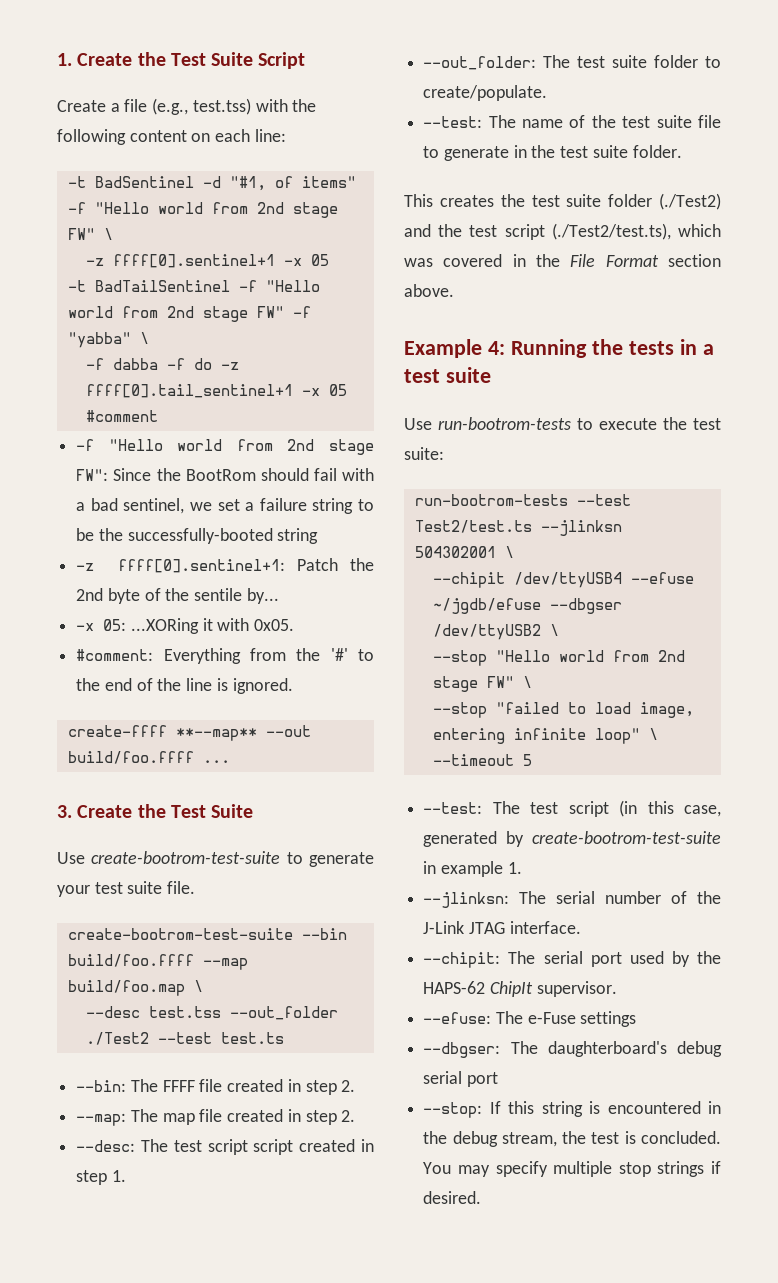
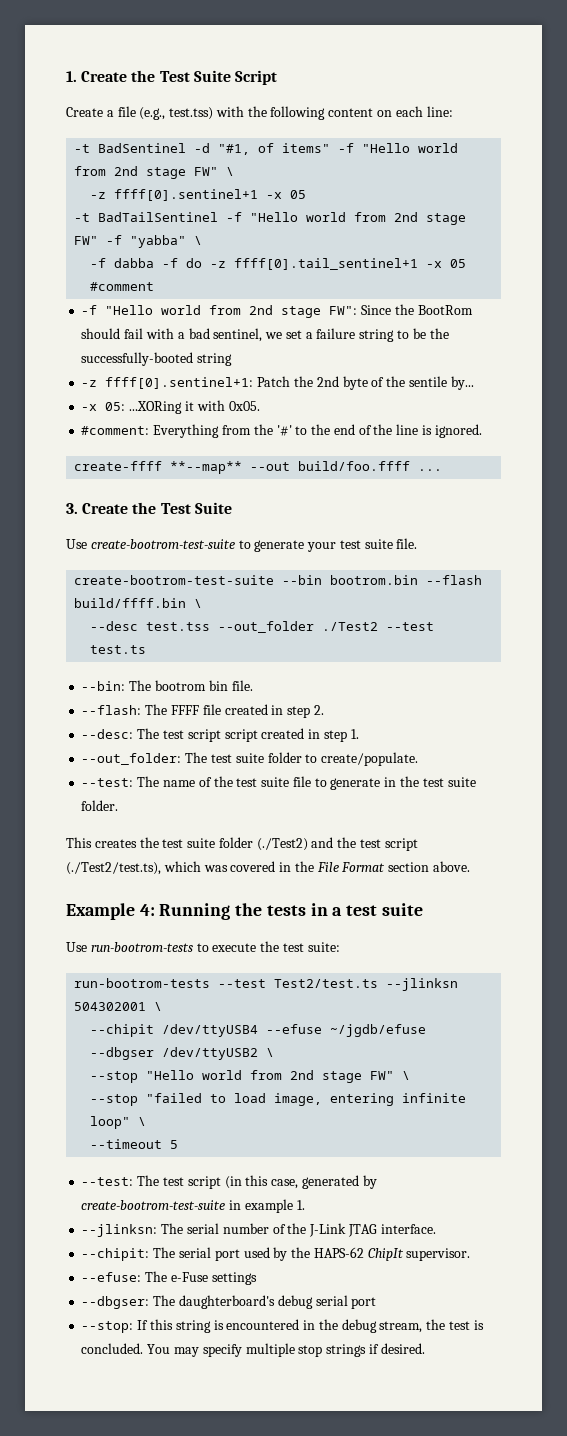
[67,954,248,970] [67,980,185,996] build/foo.ffff --map build/foo.map -> [330,575,483,585] [74,598,187,608] bootrom.bin --flash build/ffff.bin
(158, 1085) none -> [154,680,253,691] [81,704,168,715] bootrom bin file. // --flash: The
[76,1109,356,1126] // --map: The map file created in step 2. -> (324, 710) none

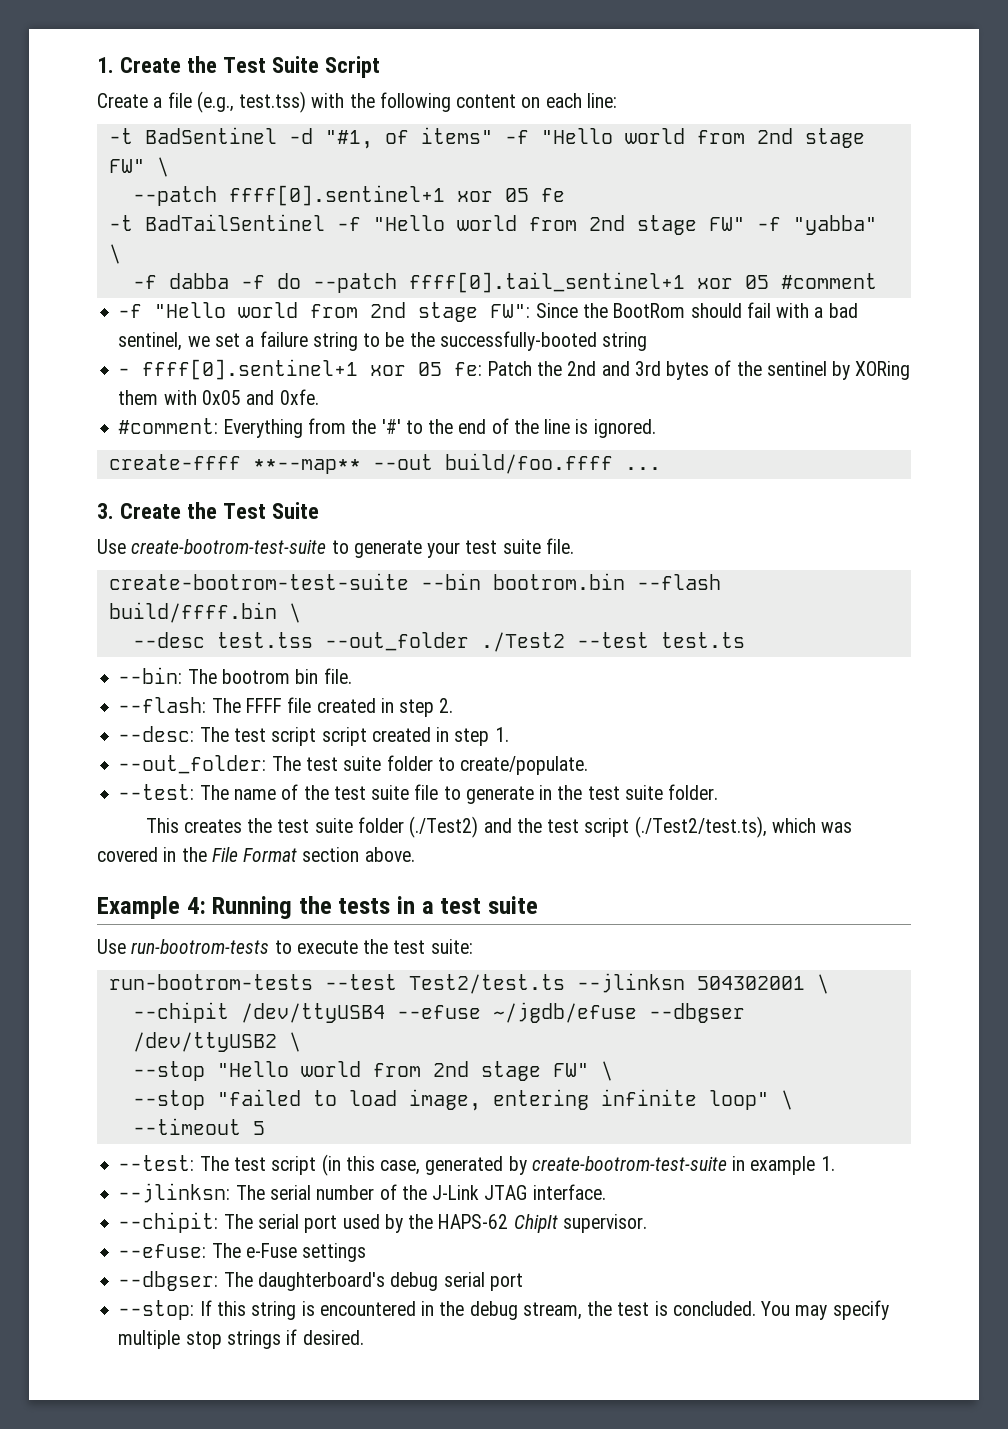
[90,189,307,201] -z ffff[0].sentinel+1 -x 05 -> [132,185,565,206] --patch ffff[0].sentinel+1 xor 05 fe
[210,258,443,270] -z ffff[0].tail_sentinel+1 -x -> [312,272,733,293] --patch ffff[0].tail_sentinel+1 xor
[81,376,474,390] [81,400,260,414] -z ffff[0].sentinel+1: Patch the 2nd byte of the sentile by... // -x 05: ...XORing it with 0x05. -> [118,359,911,380] [118,389,319,405] - ffff[0].sentinel+1 xor 05 fe: Patch the 2nd and 3rd bytes of the sentinel by XORing them with 0x05 and 0xfe.

